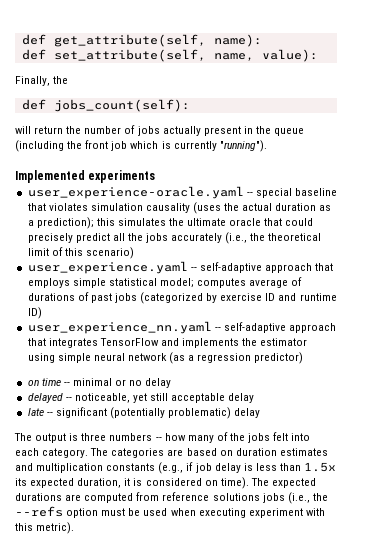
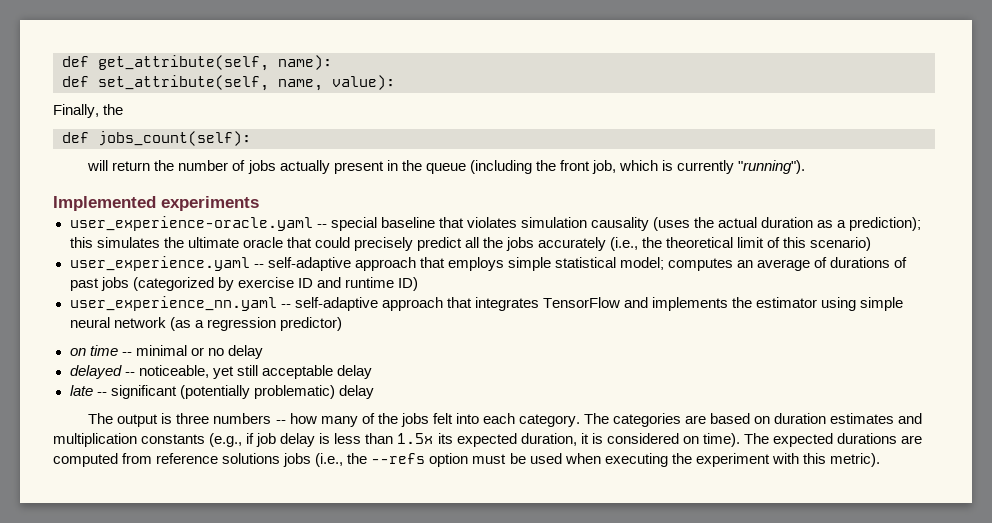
[111,141,128,151] job -> [591,160,616,174] job,
(247, 283) none -> [737,260,753,268] an
(246, 513) none -> [671,453,692,464] the

